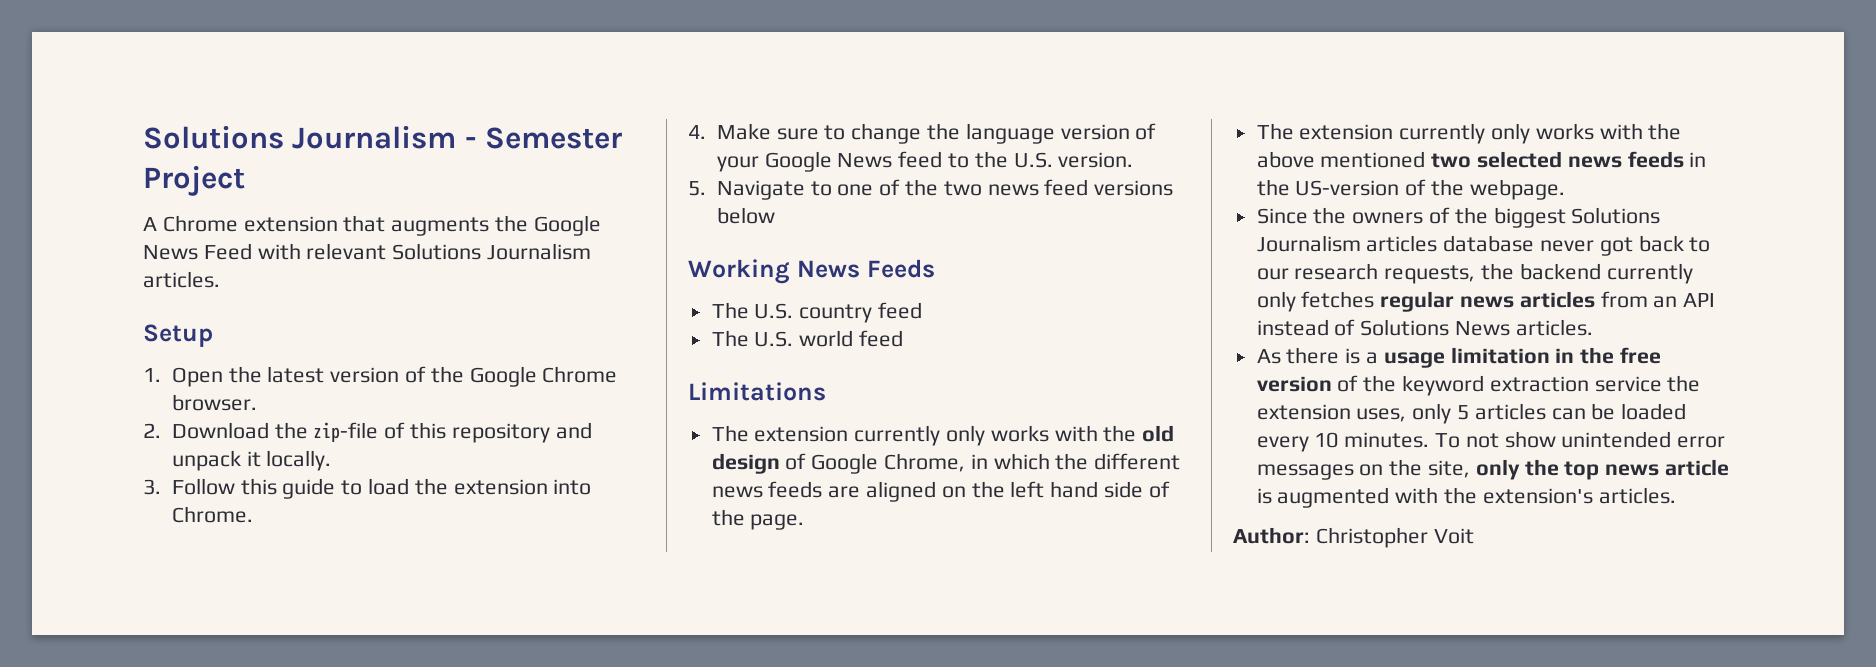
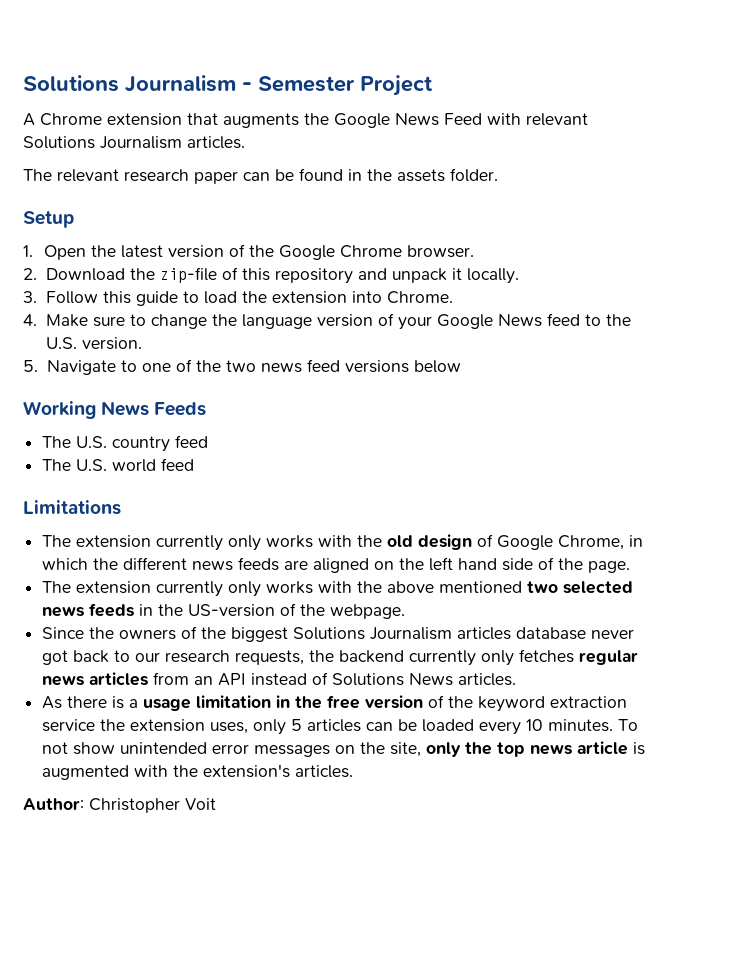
(220, 279) none -> [23,168,498,184] // The relevant research paper can be found in the assets folder.

